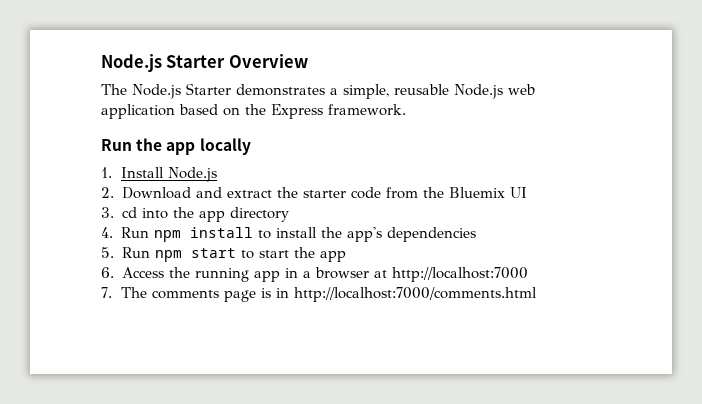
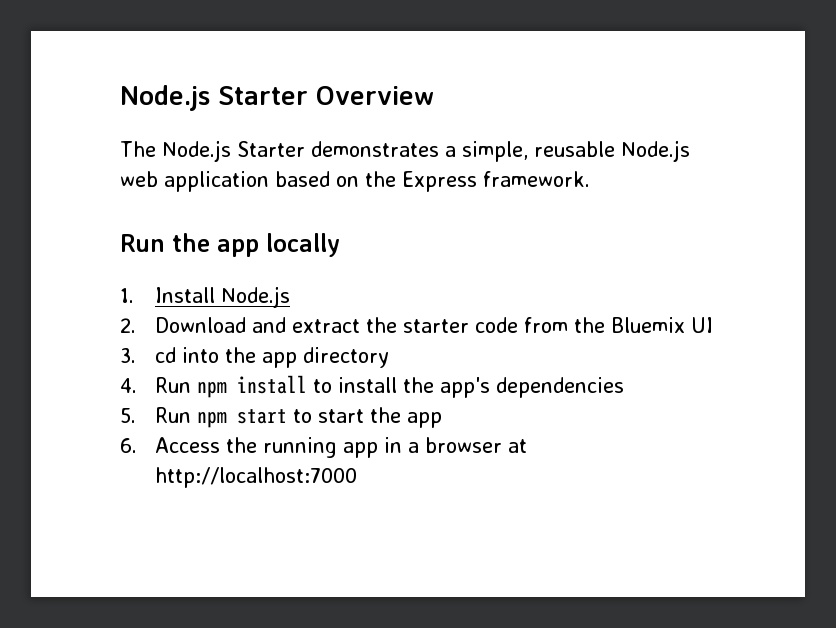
[101,287,537,302] // 7. The comments page is in http://localhost:7000/comments.html -> (358, 477) none

